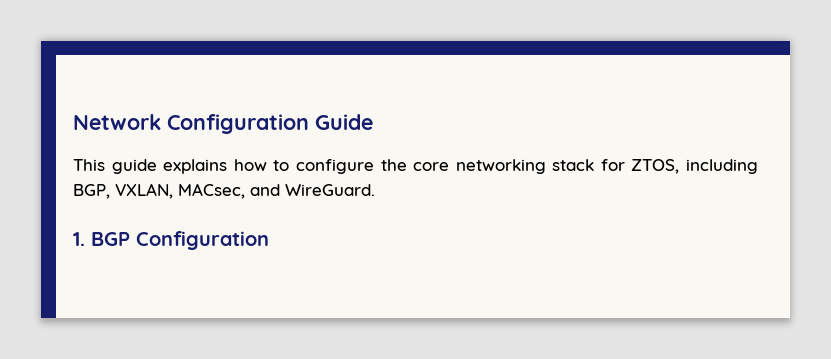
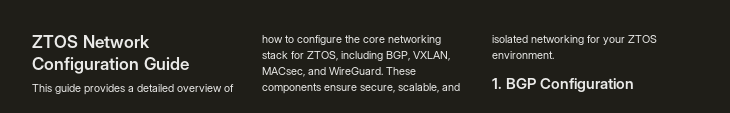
(73, 122) none -> [32,35,78,48] ZTOS
[163,159,228,174] explains -> [84,84,234,95] provides a detailed overview of
(375, 190) none -> [386,67,416,75] [262,83,460,94] [492,35,657,45] [492,51,554,59] These components ensure secure, scalable, and isolated networking for your ZTOS environment.

